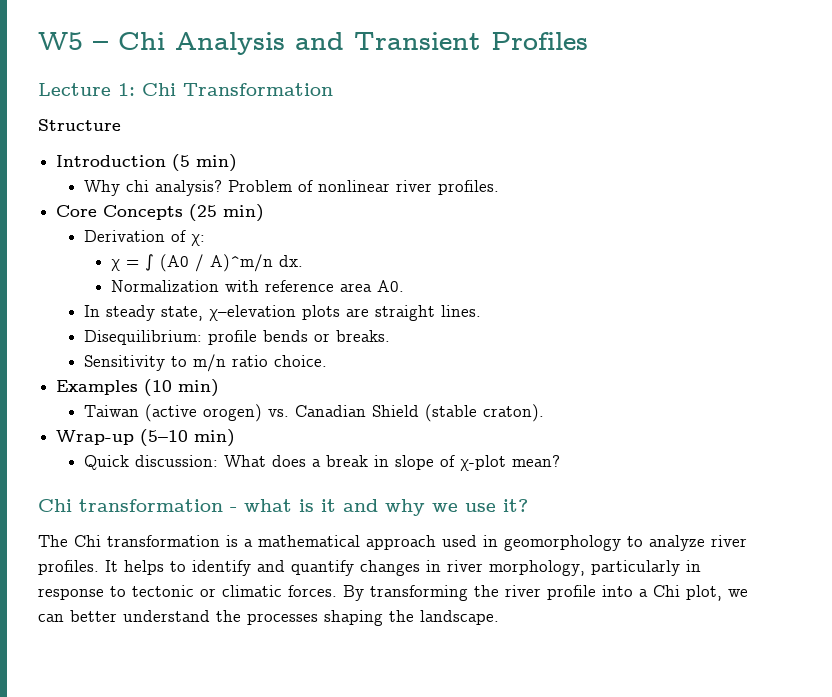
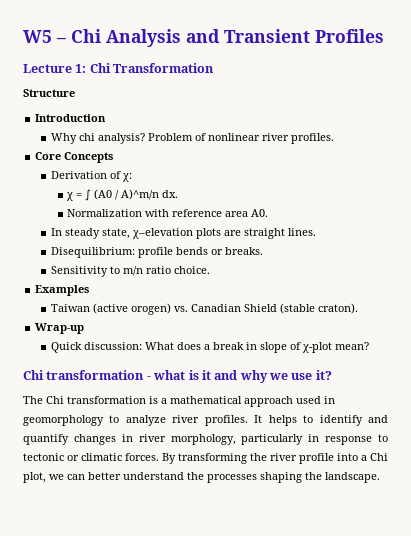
[172,154,238,172] (5 min) -> (107, 118) none
[189,204,265,222] (25 min) -> (114, 157) none
[144,379,220,397] (10 min) -> (90, 290) none
[140,429,236,447] (5–10 min) -> (85, 328) none

